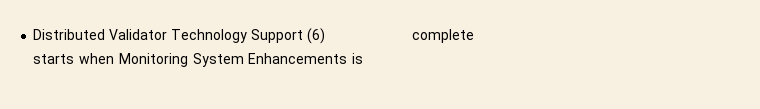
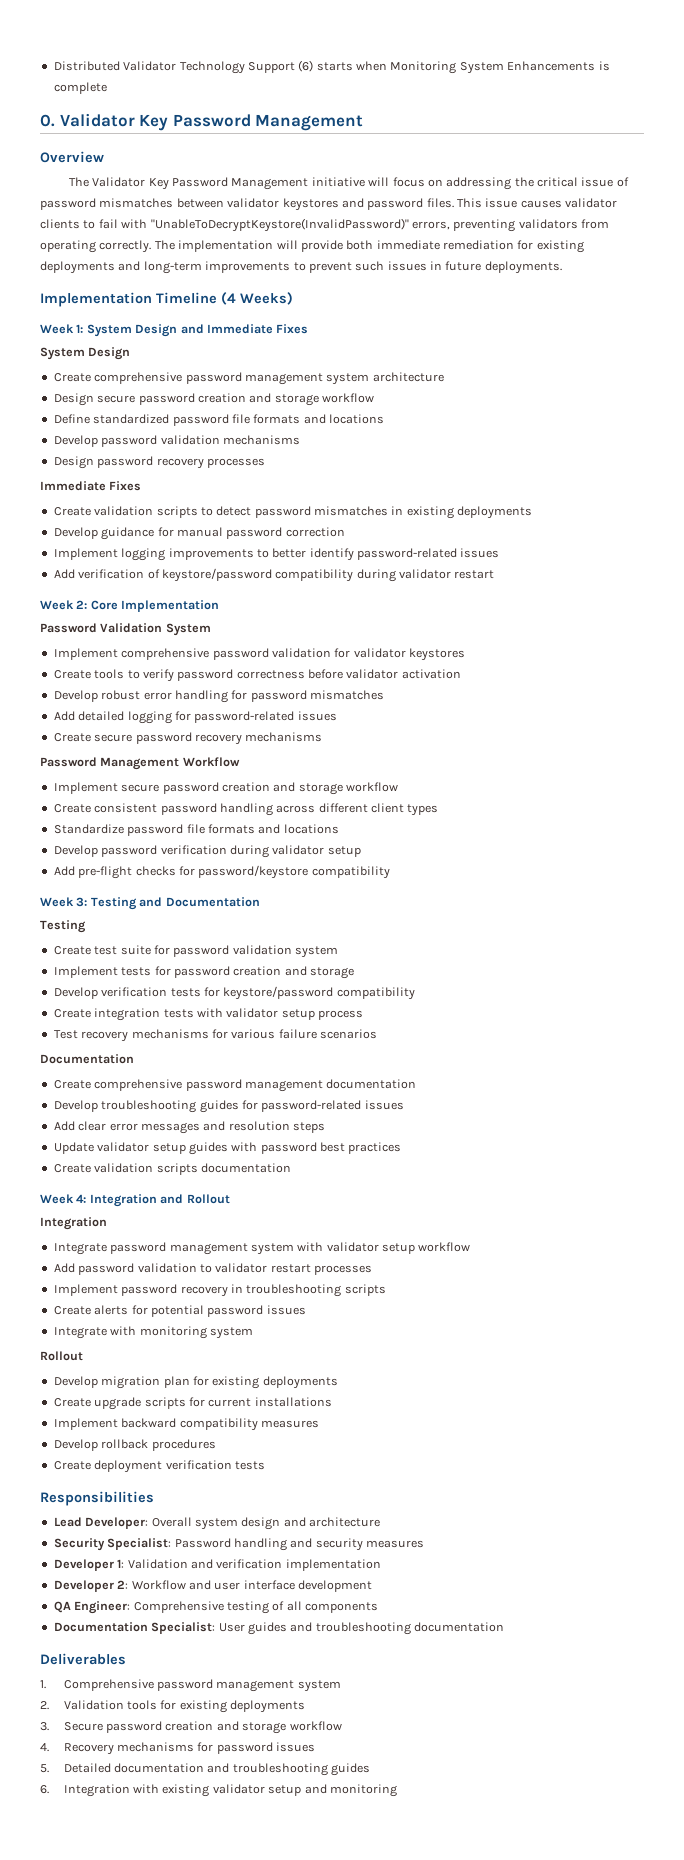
(475, 36) none -> [40,113,364,131] [40,151,104,163] [68,177,629,190] [40,198,618,211] [40,218,609,232] [40,240,584,253] [40,261,562,274] [40,292,293,307] [40,324,309,337] [40,347,131,360] [53,372,444,385] [53,393,374,406] [53,414,384,426] [53,435,300,447] [53,456,265,469] [40,481,142,491] [53,506,533,519] [53,527,345,540] [53,548,500,561] [53,568,495,582] [40,600,220,612] [40,623,211,636] [53,648,465,661] [53,669,461,682] [53,690,384,703] [53,711,337,724] [53,732,323,745] [40,757,240,770] [53,782,398,795] [53,803,439,816] [53,824,339,836] [53,845,361,858] [53,865,390,879] [40,897,260,910] [40,920,86,933] [53,945,338,958] [53,966,354,979] [53,986,415,1000] [53,1008,363,1021] [53,1029,377,1042] [40,1054,134,1064] [53,1079,417,1092] [53,1100,404,1113] [53,1121,325,1134] [53,1142,402,1155] [53,1163,291,1175] [40,1194,230,1207] [40,1217,107,1230] [53,1242,471,1255] [53,1263,372,1275] [53,1284,386,1297] [53,1305,306,1317] [53,1326,253,1339] [40,1351,83,1361] [53,1376,338,1389] [53,1397,332,1410] [53,1418,319,1431] [53,1439,216,1451] [53,1460,265,1473] [40,1491,154,1506] [53,1517,380,1530] [53,1538,424,1551] [53,1559,381,1571] [53,1580,372,1592] [53,1601,378,1614] [53,1622,504,1635] [40,1653,126,1665] [40,1679,341,1692] [40,1700,306,1713] [40,1721,342,1734] [40,1742,316,1755] [40,1763,371,1776] [40,1784,397,1797] // 0. Validator Key Password Management // Overview // The Validator Key Password Management initiative will focus on addressing the critical issue of password mismatches between validator keystores and password files. This issue causes validator clients to fail with "UnableToDecryptKeystore(InvalidPassword)" errors, preventing validators from operating correctly. The implementation will provide both immediate remediation for existing deployments and long-term improvements to prevent such issues in future deployments. // Implementation Timeline (4 Weeks) // Week 1: System Design and Immediate Fixes // System Design // Create comprehensive password management system architecture // Design secure password creation and storage workflow // Define standardized password file formats and locations // Develop password validation mechanisms // Design password recovery processes // Immediate Fixes // Create validation scripts to detect password mismatches in existing deployments // Develop guidance for manual password correction // Implement logging improvements to better identify password-related issues // Add verification of keystore/password compatibility during validator restart // Week 2: Core Implementation // Password Validation System // Implement comprehensive password validation for validator keystores // Create tools to verify password correctness before validator activation // Develop robust error handling for password mismatches // Add detailed logging for password-related issues // Create secure password recovery mechanisms // Password Management Workflow // Implement secure password creation and storage workflow // Create consistent password handling across different client types // Standardize password file formats and locations // Develop password verification during validator setup // Add pre-flight checks for password/keystore compatibility // Week 3: Testing and Documentation // Testing // Create test suite for password validation system // Implement tests for password creation and storage // Develop verification tests for keystore/password compatibility // Create integration tests with validator setup process // Test recovery mechanisms for various failure scenarios // Documentation // Create comprehensive password management documentation // Develop troubleshooting guides for password-related issues // Add clear error messages and resolution steps // Update validator setup guides with password best practices // Create validation scripts documentation // Week 4: Integration and Rollout // Integration // Integrate password management system with validator setup workflow // Add password validation to validator restart processes // Implement password recovery in troubleshooting scripts // Create alerts for potential password issues // Integrate with monitoring system // Rollout // Develop migration plan for existing deployments // Create upgrade scripts for current installations // Implement backward compatibility measures // Develop rollback procedures // Create deployment verification tests // Responsibilities // Lead Developer: Overall system design and architecture // Security Specialist: Password handling and security measures // Developer 1: Validation and verification implementation // Developer 2: Workflow and user interface development // QA Engineer: Comprehensive testing of all components // Documentation Specialist: User guides and troubleshooting documentation // Deliverables // 1. Comprehensive password management system // 2. Validation tools for existing deployments // 3. Secure password creation and storage workflow // 4. Recovery mechanisms for password issues // 5. Detailed documentation and troubleshooting guides // 6. Integration with existing validator setup and monitoring

